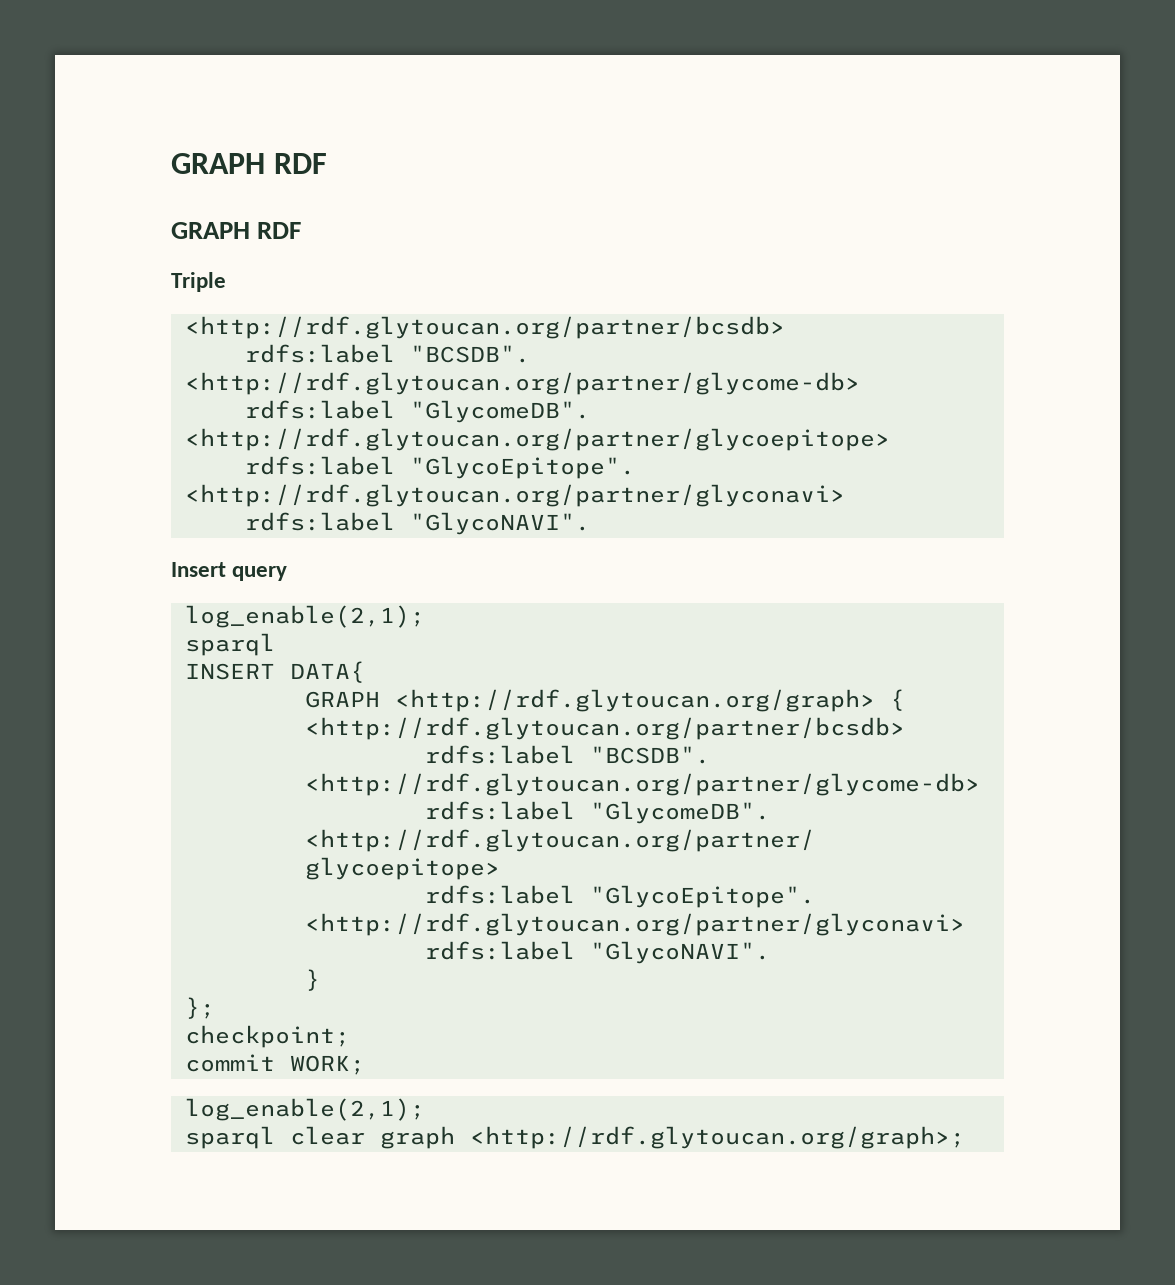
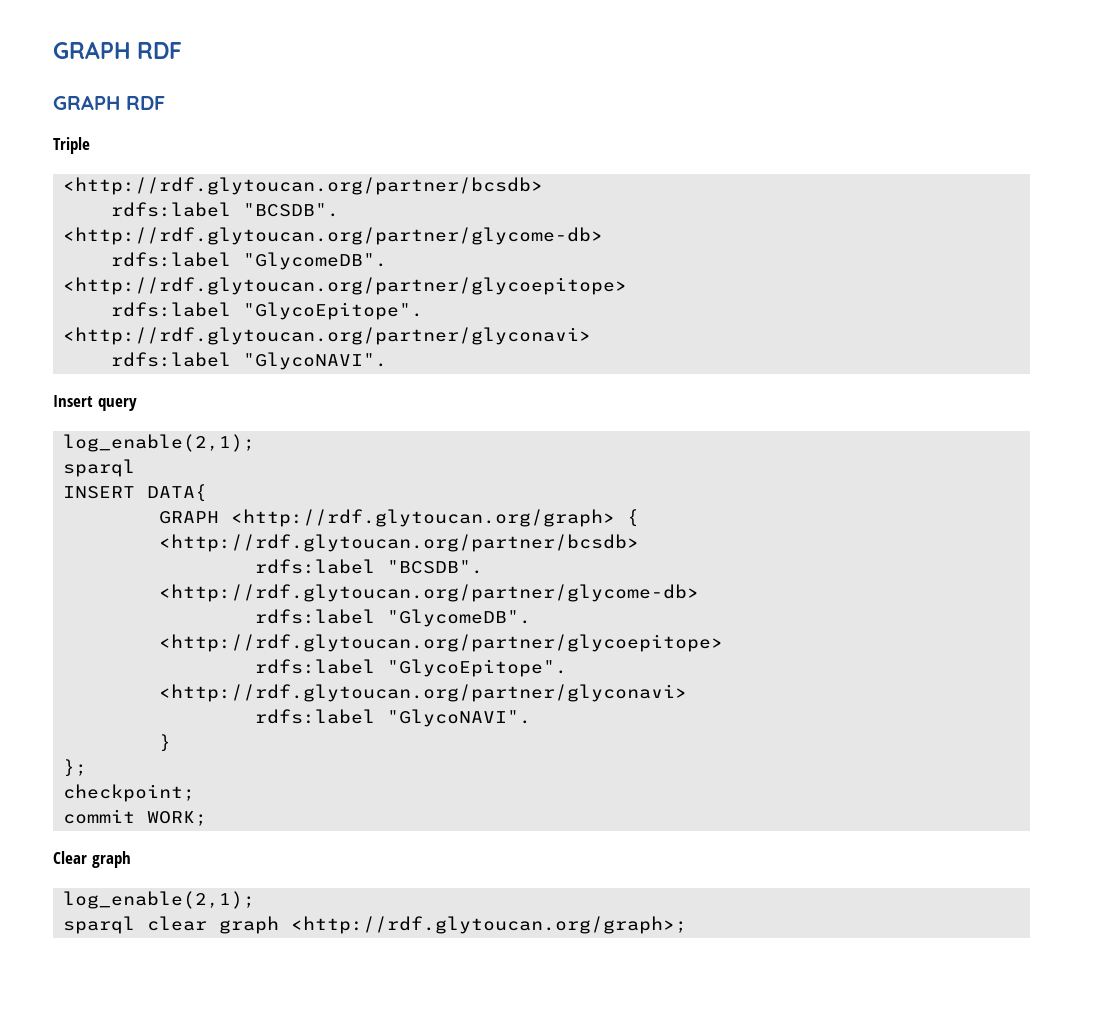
(365, 1065) none -> [53,851,131,868] // Clear graph

